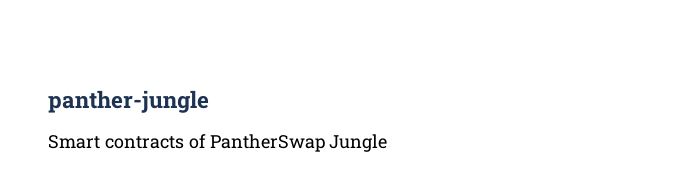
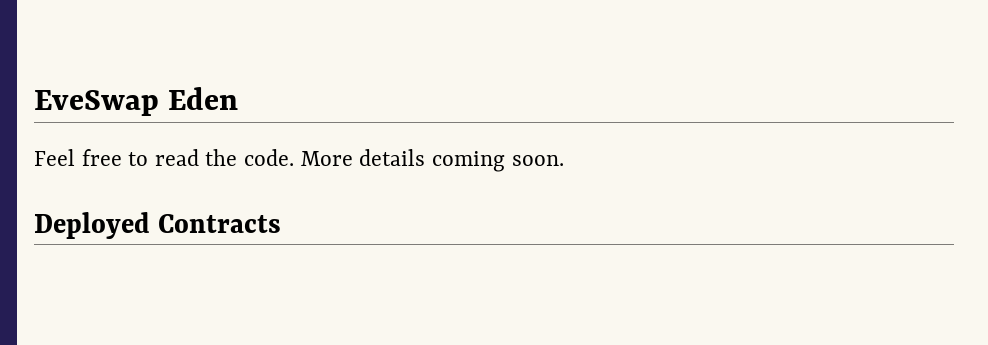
[48,90,209,113] [48,134,388,152] panther-jungle // Smart contracts of PantherSwap Jungle -> [34,87,239,116] [34,149,564,172] [34,212,282,239] EveSwap Eden // Feel free to read the code. More details coming soon. // Deployed Contracts

